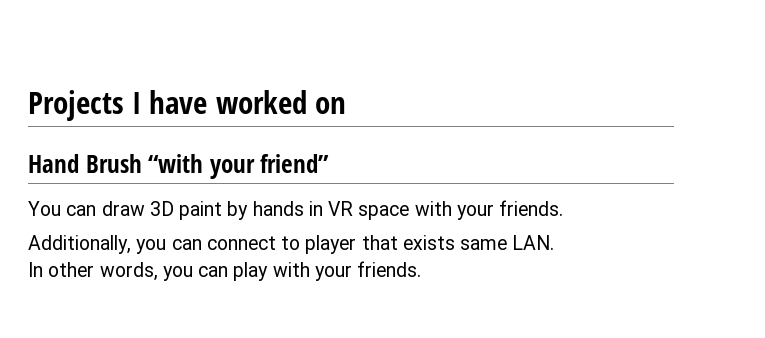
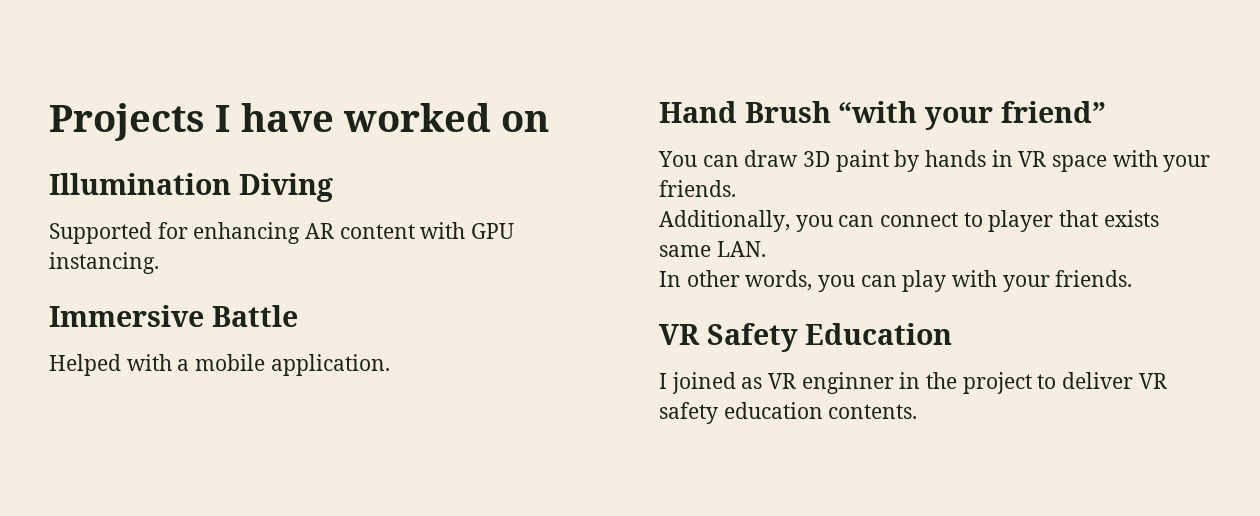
(346, 105) none -> [49,173,333,202] [49,222,515,244] [49,252,159,274] [49,305,298,327] [49,354,390,376] // Illumination Diving // Supported for enhancing AR content with GPU instancing. // Immersive Battle // Helped with a mobile application.
(422, 269) none -> [659,323,953,352] [659,372,1167,394] [659,402,918,424] // VR Safety Education // I joined as VR enginner in the project to deliver VR safety education contents.

